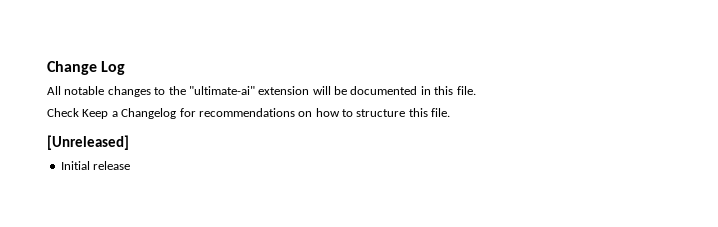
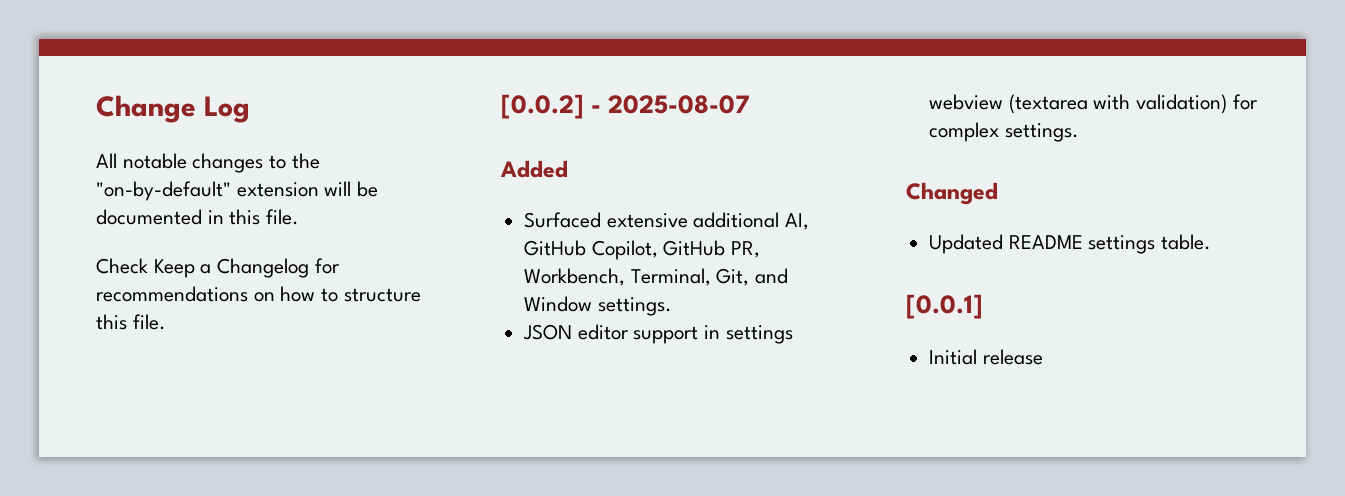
[188,86,255,95] "ultimate-ai" -> [96,181,231,201] "on-by-default"
[47,135,129,150] [Unreleased] -> [501,94,750,119] [500,160,568,178] [524,212,810,230] [524,240,761,260] [524,268,789,286] [524,296,672,316] [523,324,793,344] [929,94,1258,114] [929,122,1079,142] [906,182,998,205] [929,234,1212,254] [906,294,983,319] [0.0.2] - 2025-08-07 // Added // Surfaced extensive additional AI, GitHub Copilot, GitHub PR, Workbench, Terminal, Git, and Window settings. // JSON editor support in settings webview (textarea with validation) for complex settings. // Changed // Updated README settings table. // [0.0.1]

